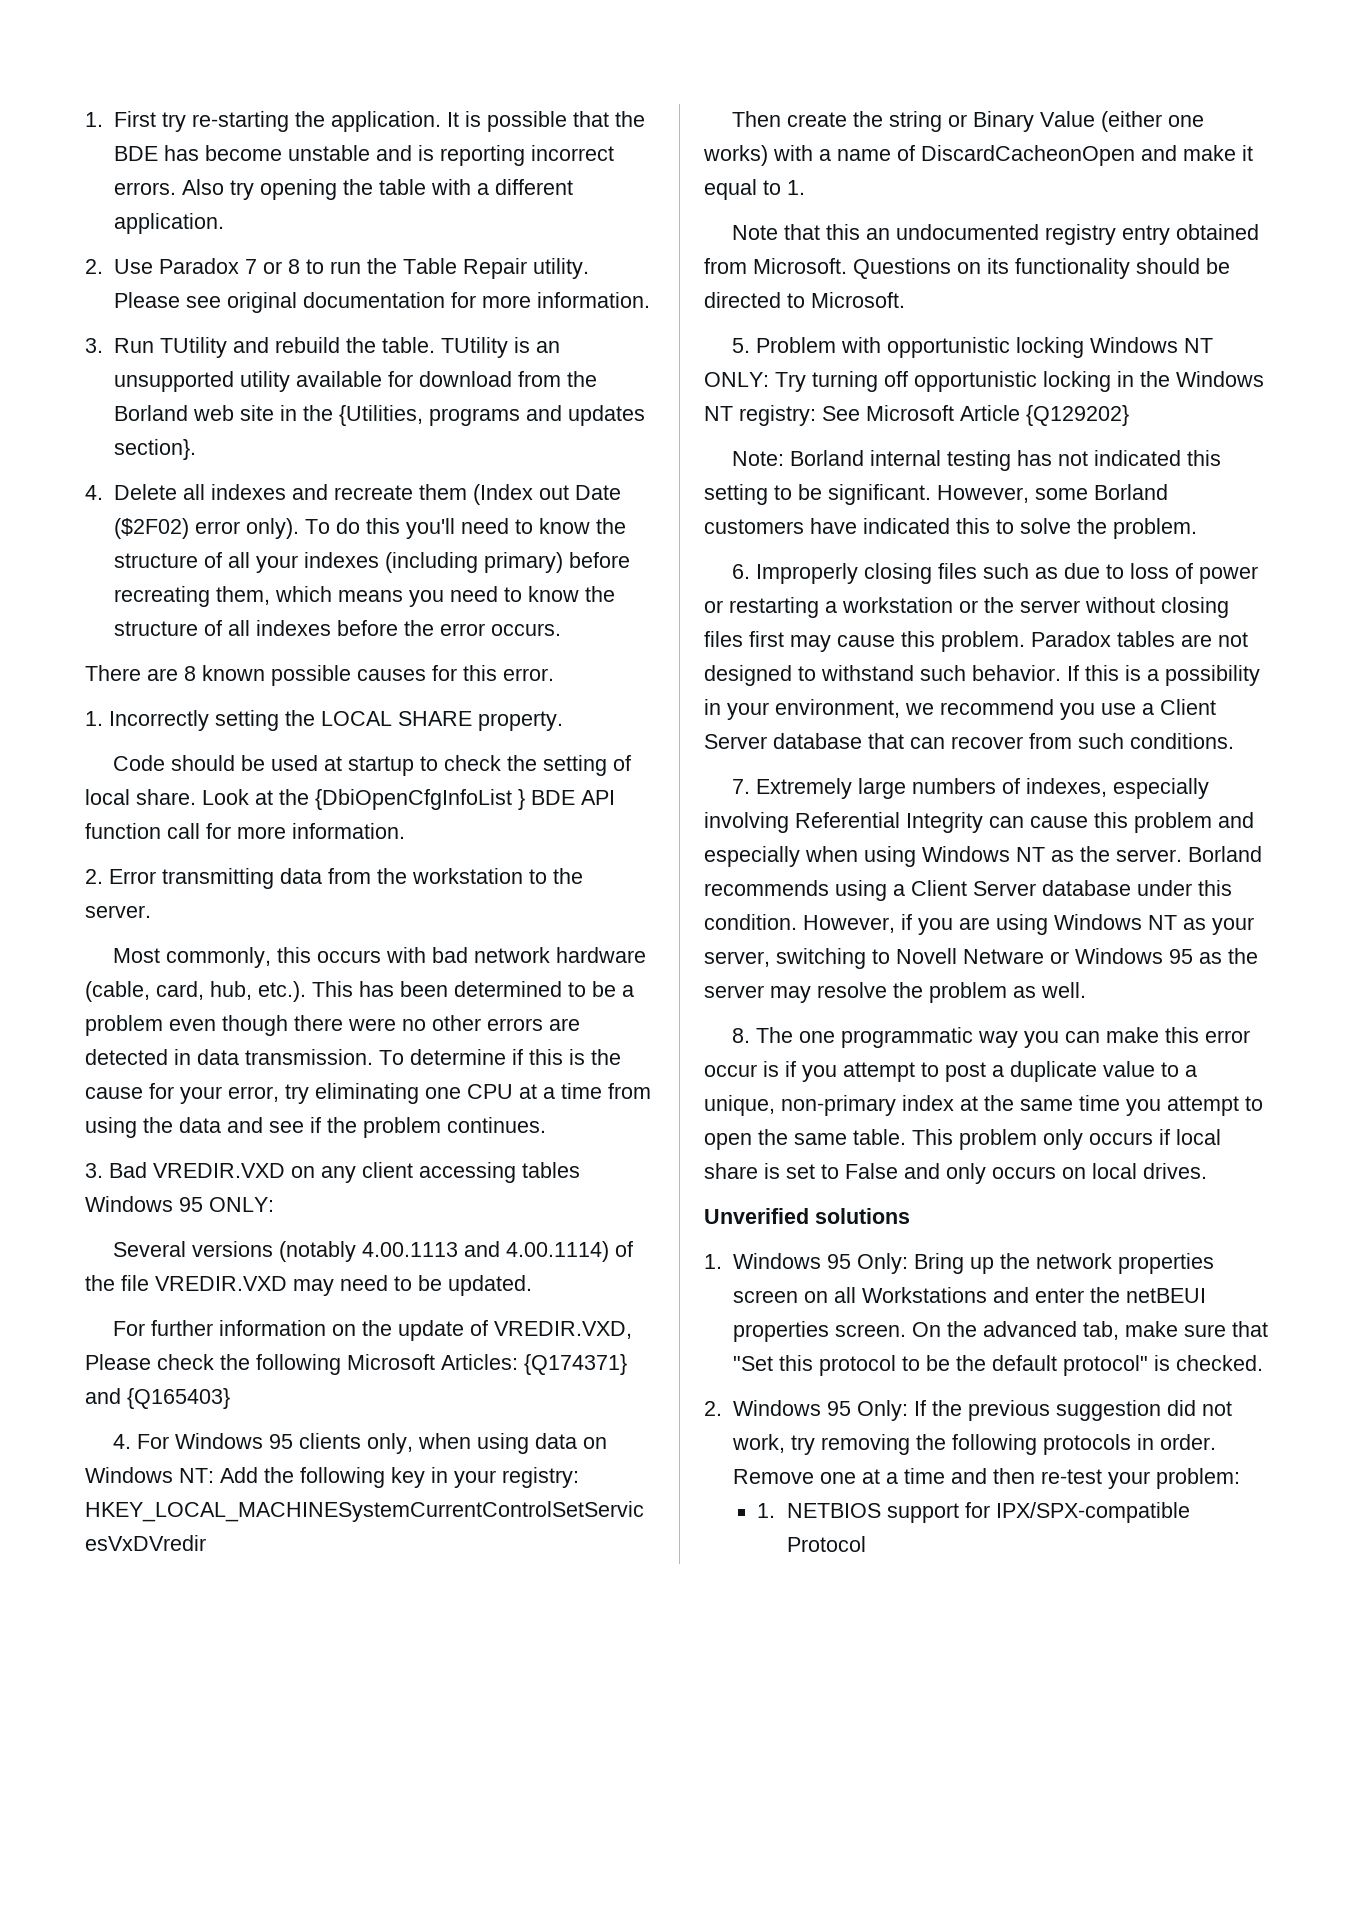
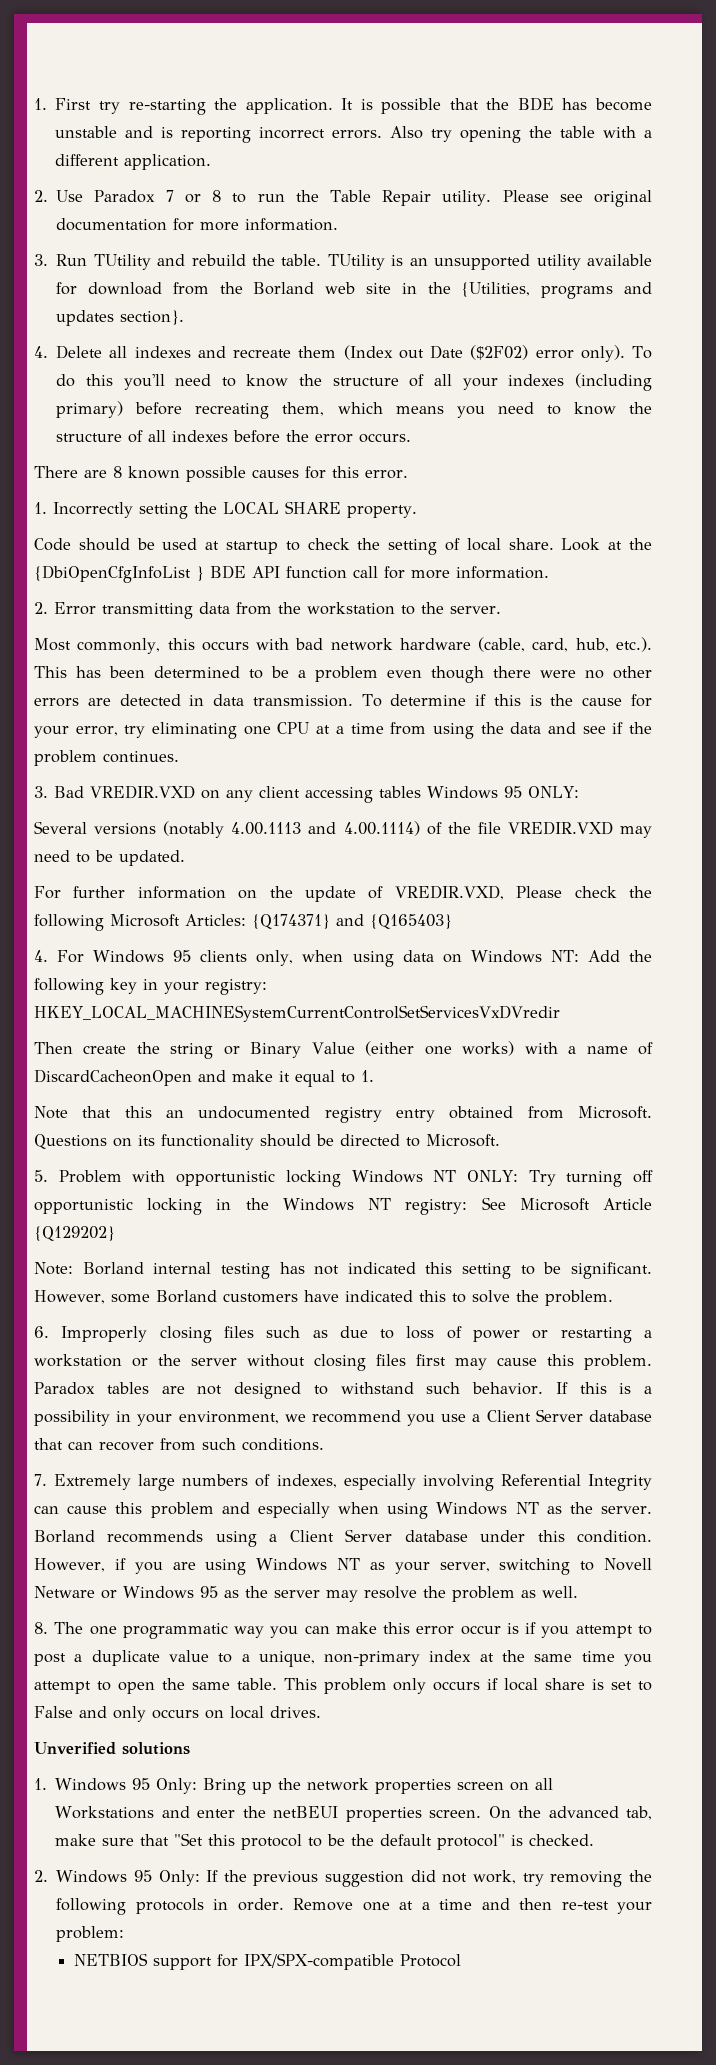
[757,1503,776,1518] 1. -> (125, 1934) none

